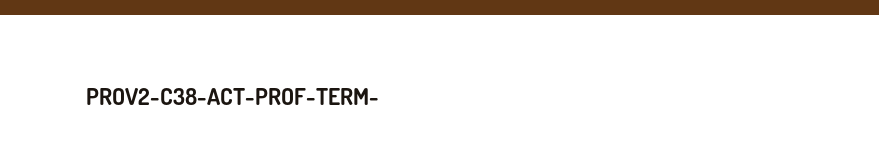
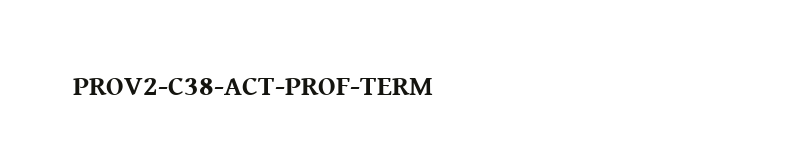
[86,88,379,105] PROV2-C38-ACT-PROF-TERM- -> [73,77,433,95] PROV2-C38-ACT-PROF-TERM

